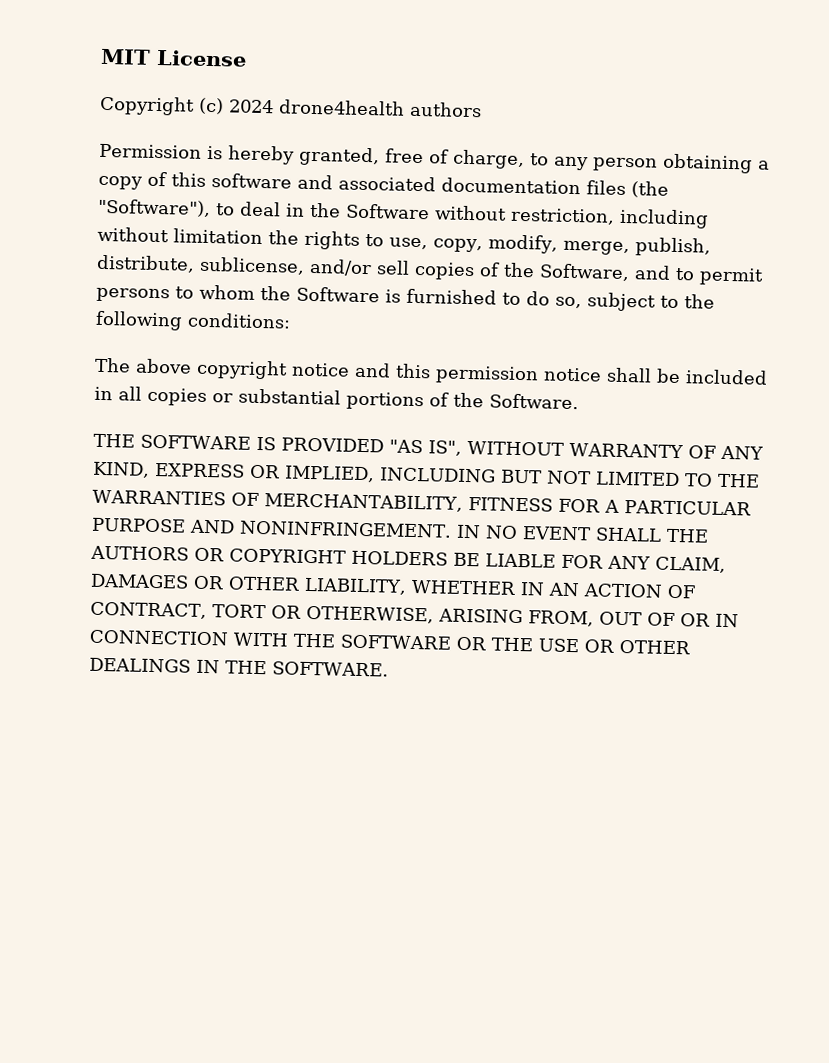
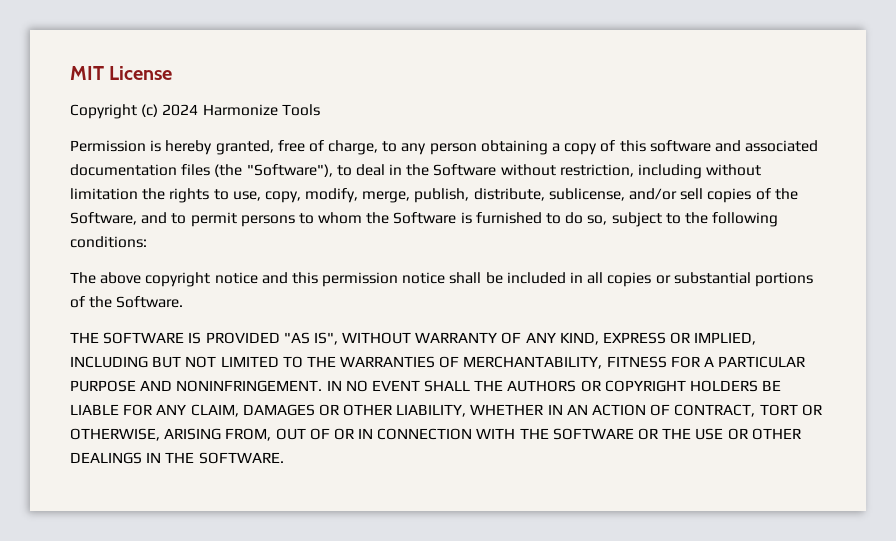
[279,99,482,118] drone4health authors -> [202,104,320,116] Harmonize Tools

